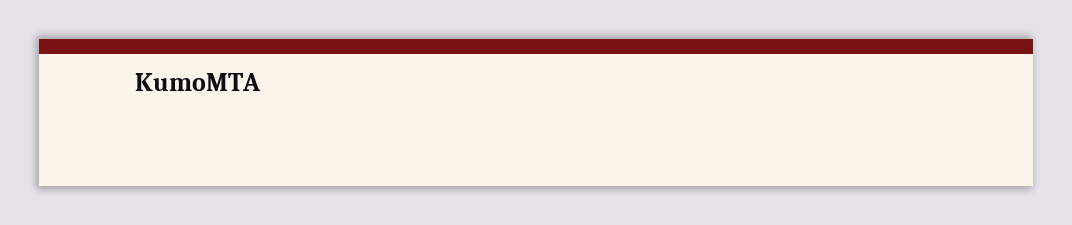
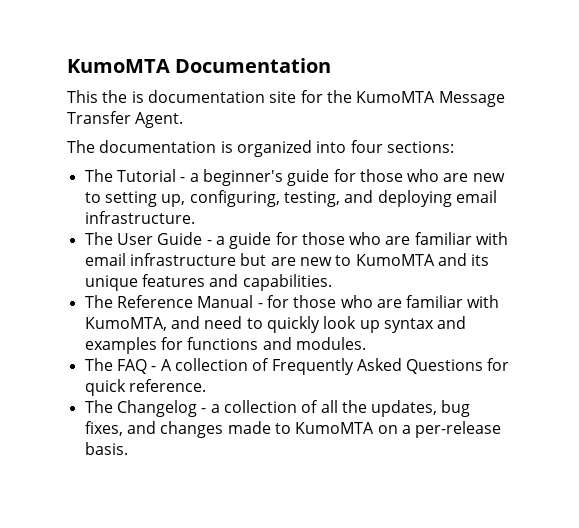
[135,73,261,91] KumoMTA -> [67,58,332,73] [67,90,505,107] [67,111,184,128] [67,140,454,157] [84,169,505,186] [84,190,497,207] [84,211,195,224] [84,232,509,249] [84,253,490,266] [84,274,332,291] [84,295,500,308] [84,316,467,333] [84,337,366,354] [84,358,510,375] [84,379,206,396] [84,400,471,417] [84,421,502,438] [84,442,128,455] KumoMTA Documentation // This the is documentation site for the KumoMTA Message Transfer Agent. // The documentation is organized into four sections: // The Tutorial - a beginner's guide for those who are new to setting up, configuring, testing, and deploying email infrastructure. // The User Guide - a guide for those who are familiar with email infrastructure but are new to KumoMTA and its unique features and capabilities. // The Reference Manual - for those who are familiar with KumoMTA, and need to quickly look up syntax and examples for functions and modules. // The FAQ - A collection of Frequently Asked Questions for quick reference. // The Changelog - a collection of all the updates, bug fixes, and changes made to KumoMTA on a per-release basis.

